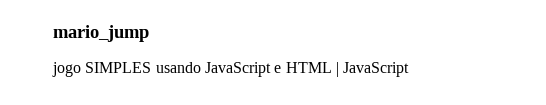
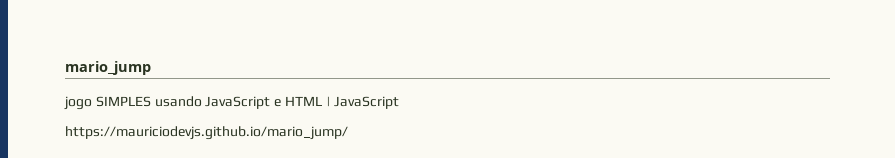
(410, 69) none -> [65,126,348,140] // https://mauriciodevjs.github.io/mario_jump/

